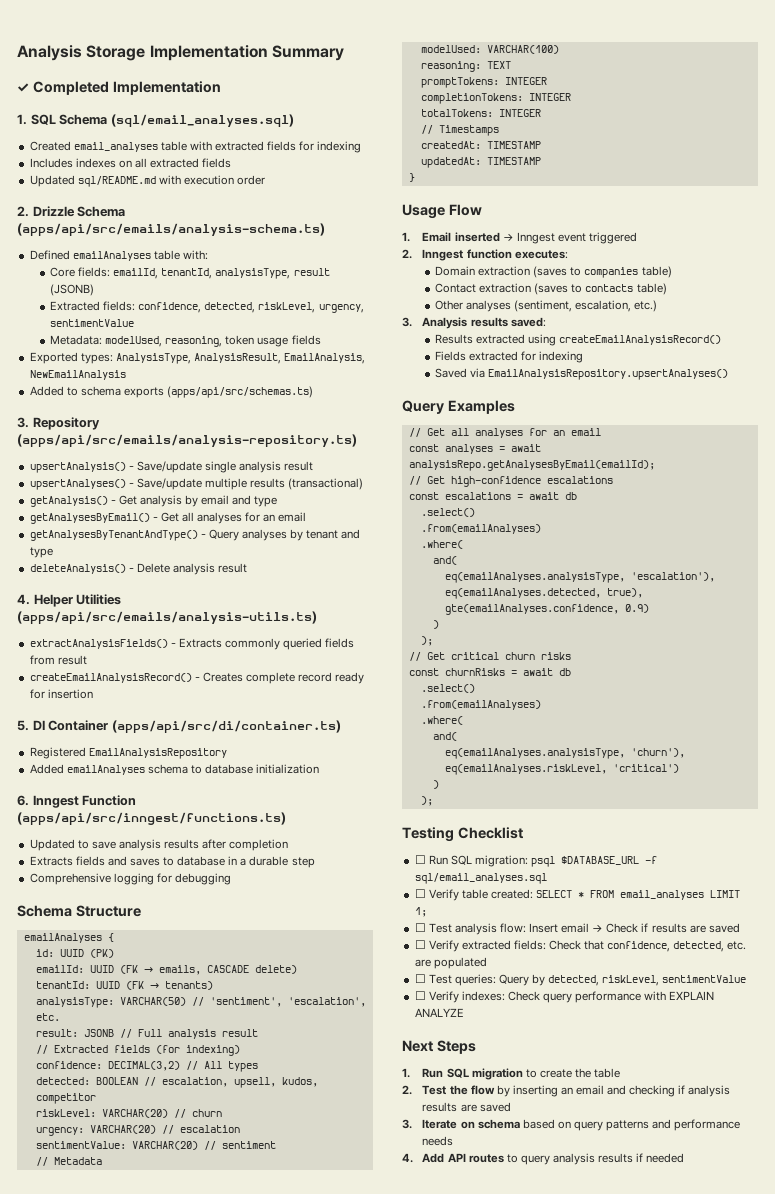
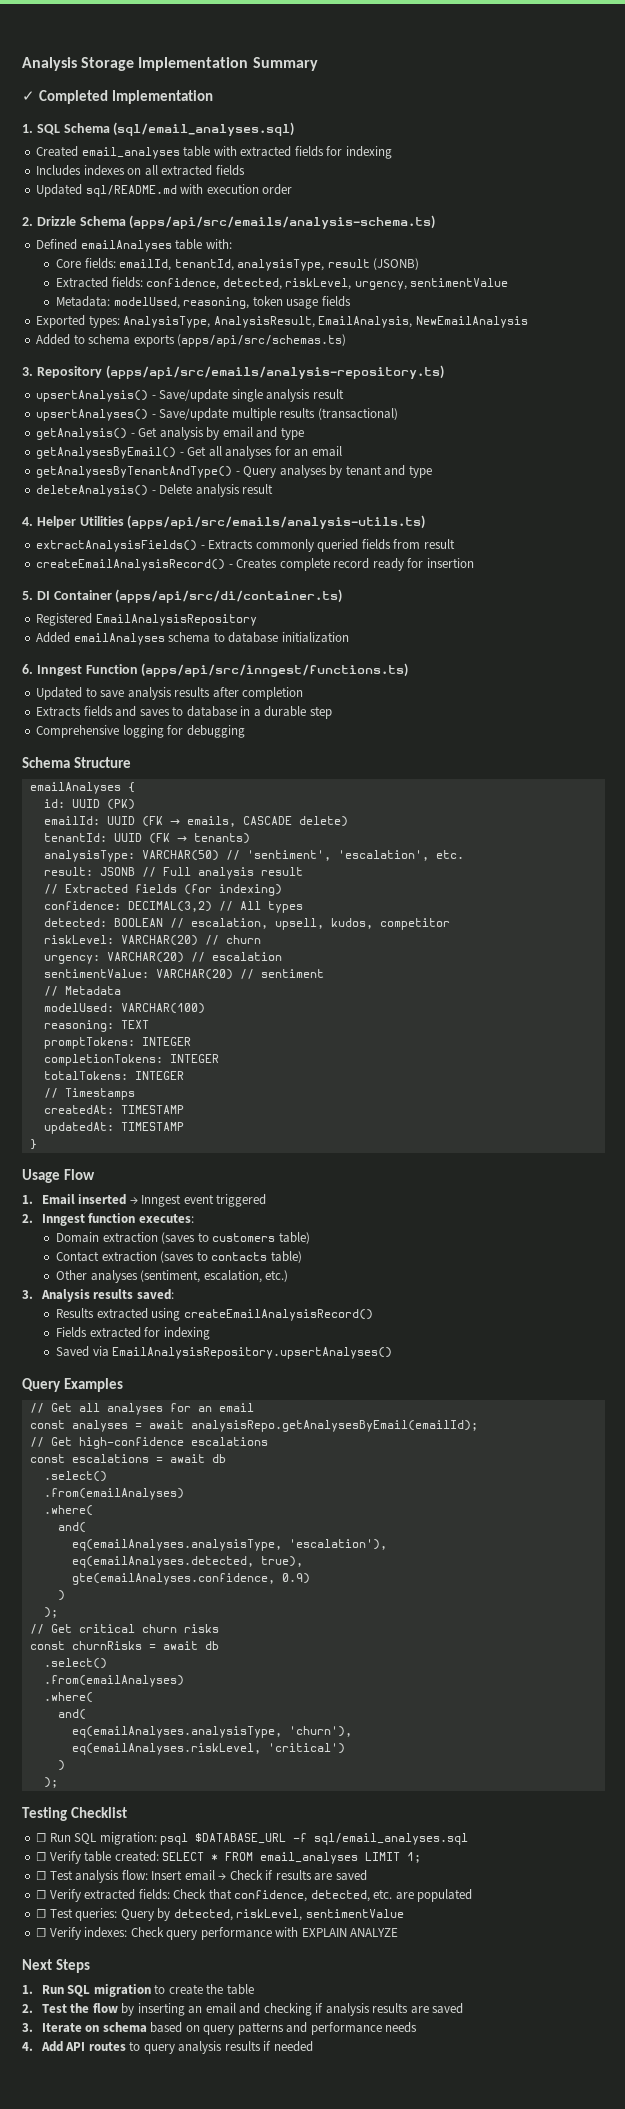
[584,267,639,278] companies -> [212,1233,276,1242] customers

